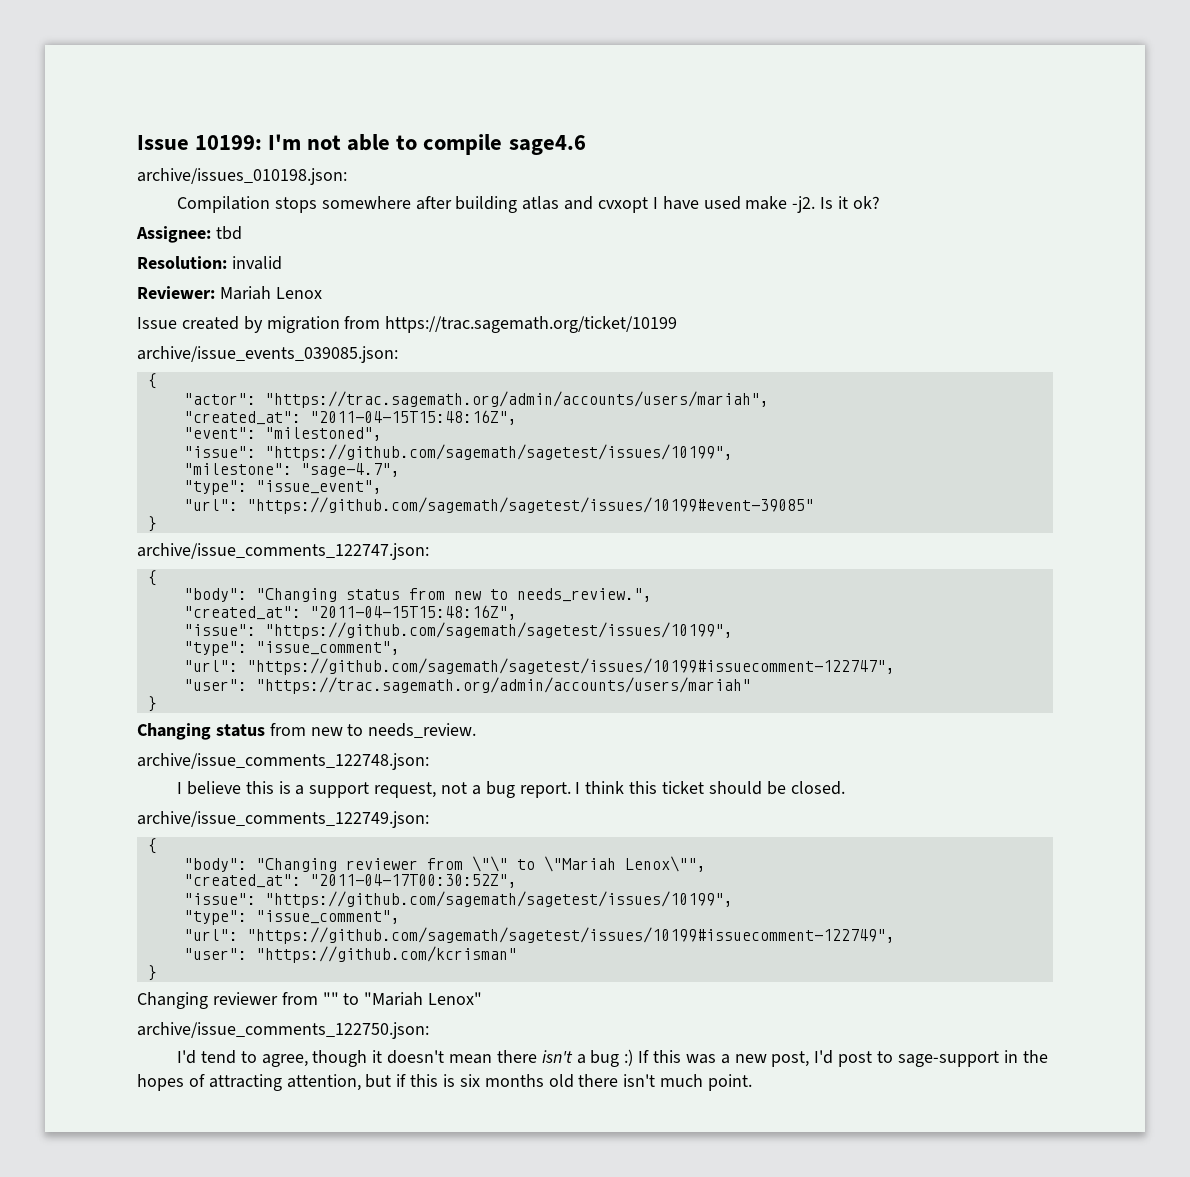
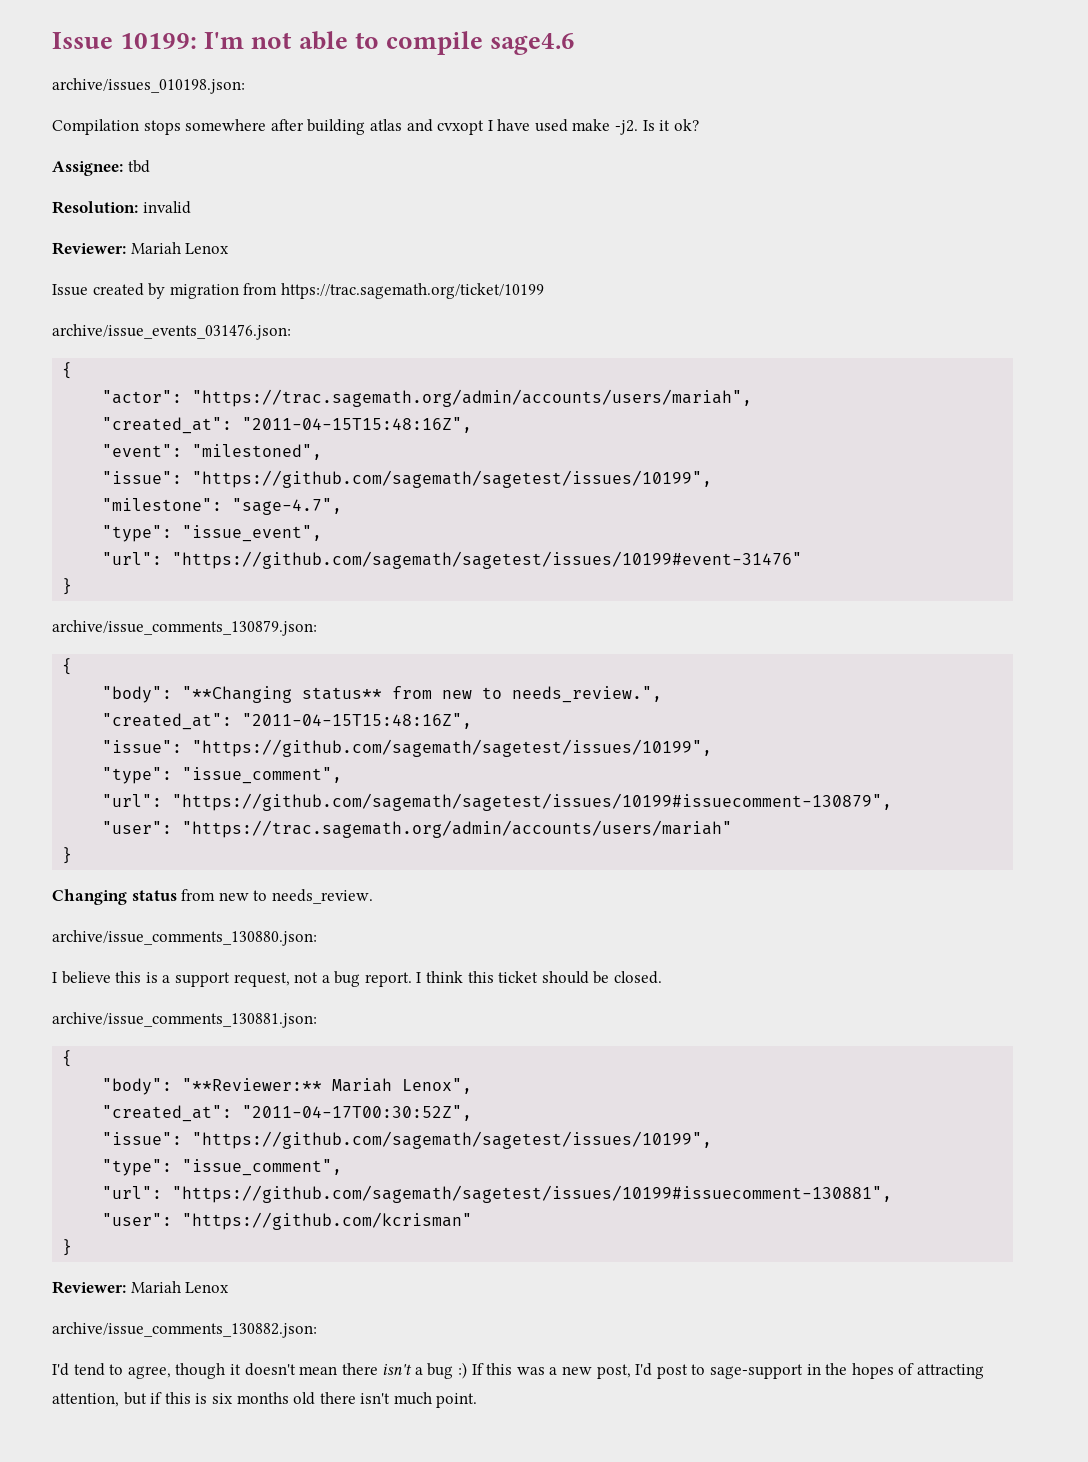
[137,346,398,363] archive/issue_events_039085.json: -> [52,324,291,340] archive/issue_events_031476.json:
[246,497,814,514] [147,516,157,532] [137,543,429,560] [147,570,157,586] [183,588,400,602] "https://github.com/sagemath/sagetest/issues/10199#event-39085" // } // archive/issue_comments_122747.json: // { // "body": "Changing status -> [172,551,803,569] [62,578,73,595] [52,620,317,636] [62,658,73,675] [102,686,383,703] "https://github.com/sagemath/sagetest/issues/10199#event-31476" // } // archive/issue_comments_130879.json: // { // "body": "**Changing status**
[246,658,895,675] "https://github.com/sagemath/sagetest/issues/10199#issuecomment-122747", -> [172,793,893,811] "https://github.com/sagemath/sagetest/issues/10199#issuecomment-130879",
[137,753,429,770] archive/issue_comments_122748.json: -> [52,930,317,946] archive/issue_comments_130880.json:
[137,811,429,828] [147,838,157,854] [183,856,706,872] archive/issue_comments_122749.json: // { // "body": "Changing reviewer from \"\" to \"Mariah Lenox\"", -> [52,1012,317,1028] [62,1050,73,1067] [102,1078,473,1095] archive/issue_comments_130881.json: // { // "body": "**Reviewer:** Mariah Lenox",
[246,927,895,944] "https://github.com/sagemath/sagetest/issues/10199#issuecomment-122749", -> [172,1185,893,1203] "https://github.com/sagemath/sagetest/issues/10199#issuecomment-130881",
[137,992,483,1009] [137,1022,429,1039] Changing reviewer from "" to "Mariah Lenox" // archive/issue_comments_122750.json: -> [52,1281,230,1294] [52,1322,317,1338] Reviewer: Mariah Lenox // archive/issue_comments_130882.json:

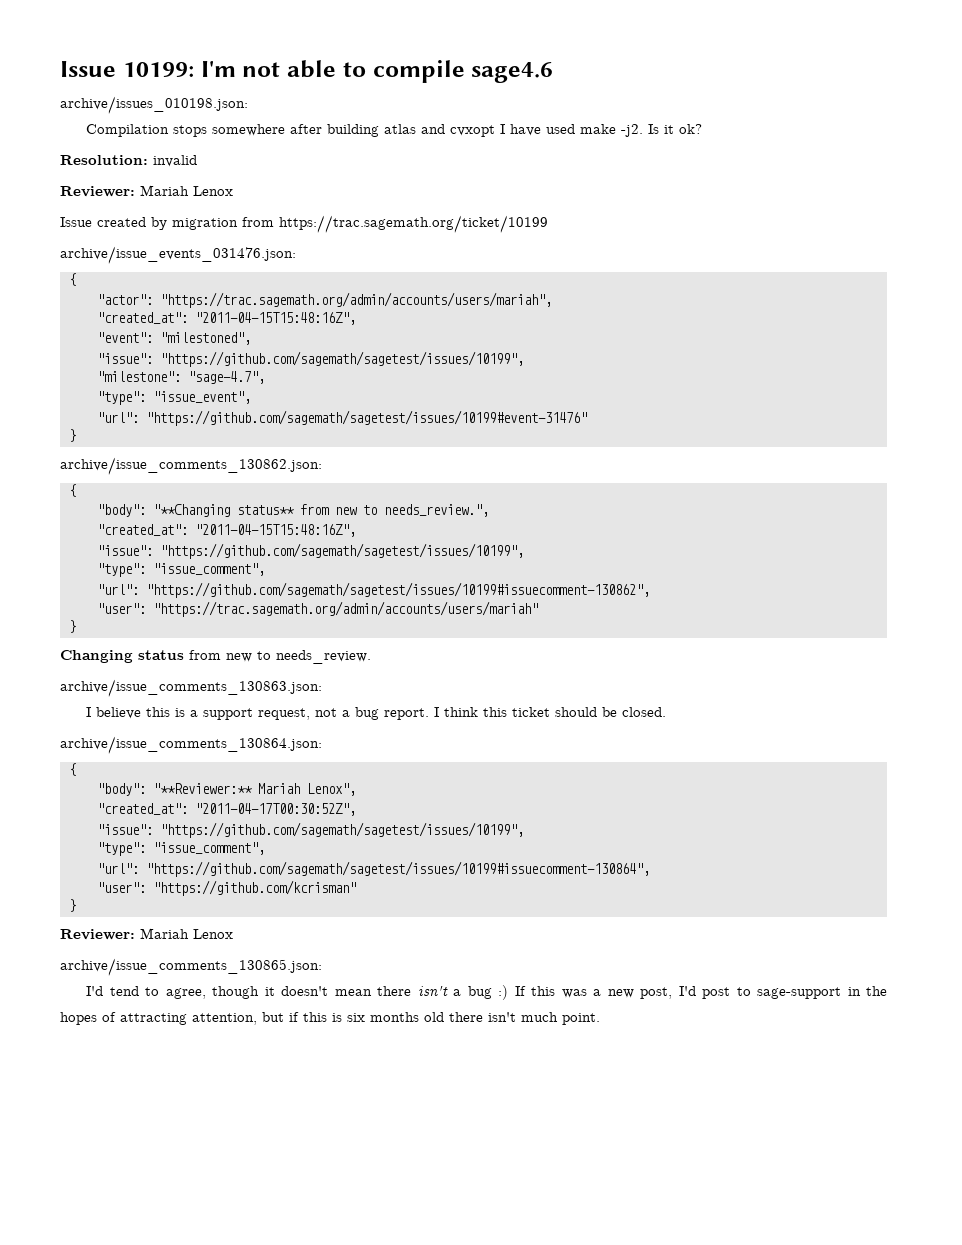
[52,160,150,176] // Assignee: tbd -> (703, 129) none
[52,620,317,636] archive/issue_comments_130879.json: -> [60,457,322,475] archive/issue_comments_130862.json:
[172,793,893,811] "https://github.com/sagemath/sagetest/issues/10199#issuecomment-130879", -> [146,582,650,598] "https://github.com/sagemath/sagetest/issues/10199#issuecomment-130862",
[52,930,317,946] archive/issue_comments_130880.json: -> [60,679,322,697] archive/issue_comments_130863.json:
[52,1012,317,1028] archive/issue_comments_130881.json: -> [60,736,322,754] archive/issue_comments_130864.json:
[172,1185,893,1203] "https://github.com/sagemath/sagetest/issues/10199#issuecomment-130881", -> [146,861,650,877] "https://github.com/sagemath/sagetest/issues/10199#issuecomment-130864",
[52,1322,317,1338] archive/issue_comments_130882.json: -> [60,958,322,976] archive/issue_comments_130865.json:

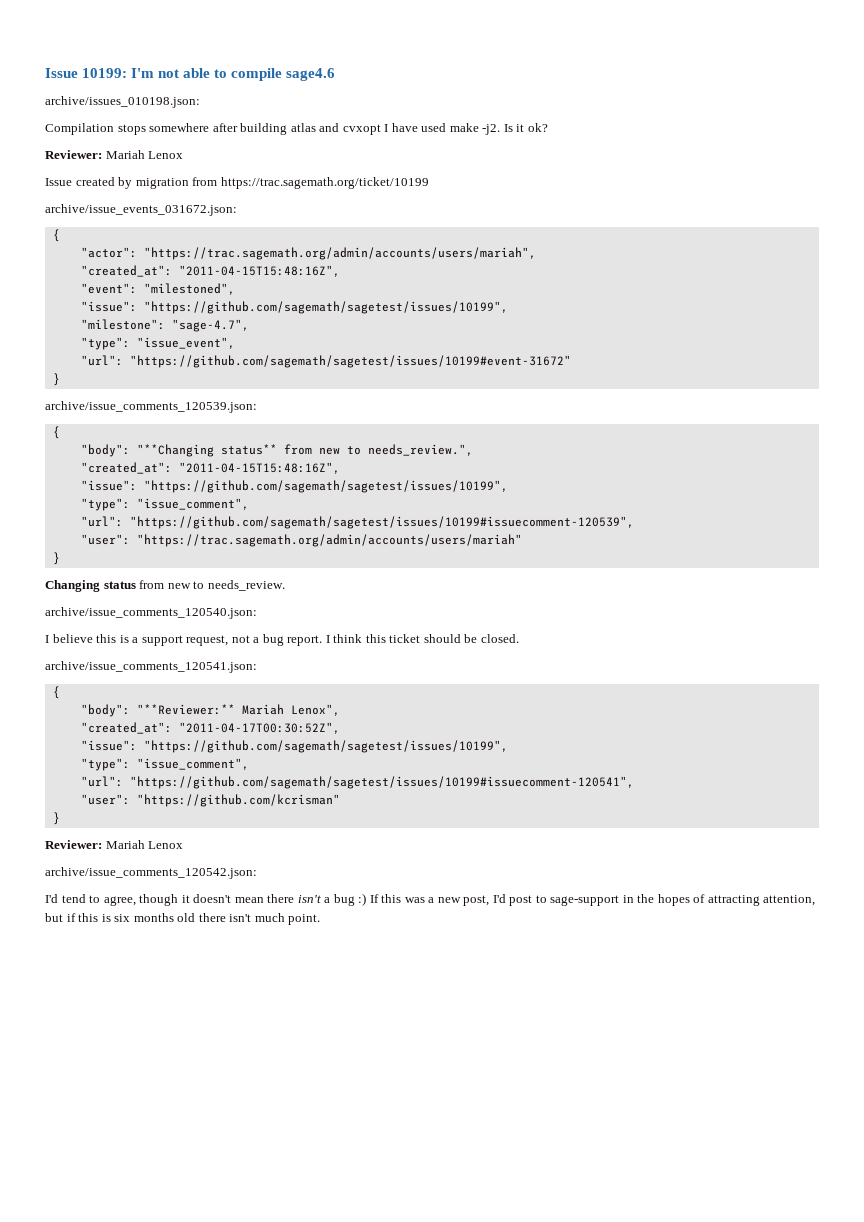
[60,155,197,167] // Resolution: invalid -> (548, 127) none
[60,246,296,264] archive/issue_events_031476.json: -> [45,204,237,216] archive/issue_events_031672.json:
[146,410,587,426] [69,429,76,442] [60,457,322,475] "https://github.com/sagemath/sagetest/issues/10199#event-31476" // } // archive/issue_comments_130862.json: -> [129,355,571,368] [52,373,60,386] [45,401,257,413] "https://github.com/sagemath/sagetest/issues/10199#event-31672" // } // archive/issue_comments_120539.json:
[146,582,650,598] "https://github.com/sagemath/sagetest/issues/10199#issuecomment-130862", -> [129,516,634,529] "https://github.com/sagemath/sagetest/issues/10199#issuecomment-120539",
[60,679,322,697] archive/issue_comments_130863.json: -> [45,607,257,619] archive/issue_comments_120540.json:
[60,736,322,754] archive/issue_comments_130864.json: -> [45,661,257,673] archive/issue_comments_120541.json:
[146,861,650,877] "https://github.com/sagemath/sagetest/issues/10199#issuecomment-130864", -> [129,776,634,789] "https://github.com/sagemath/sagetest/issues/10199#issuecomment-120541",
[60,958,322,976] archive/issue_comments_130865.json: -> [45,867,257,879] archive/issue_comments_120542.json:

